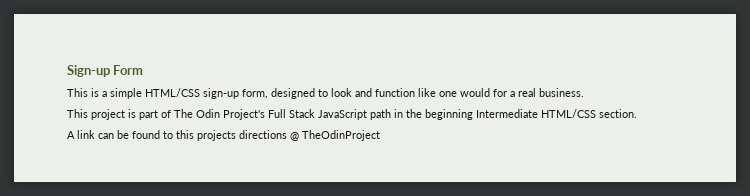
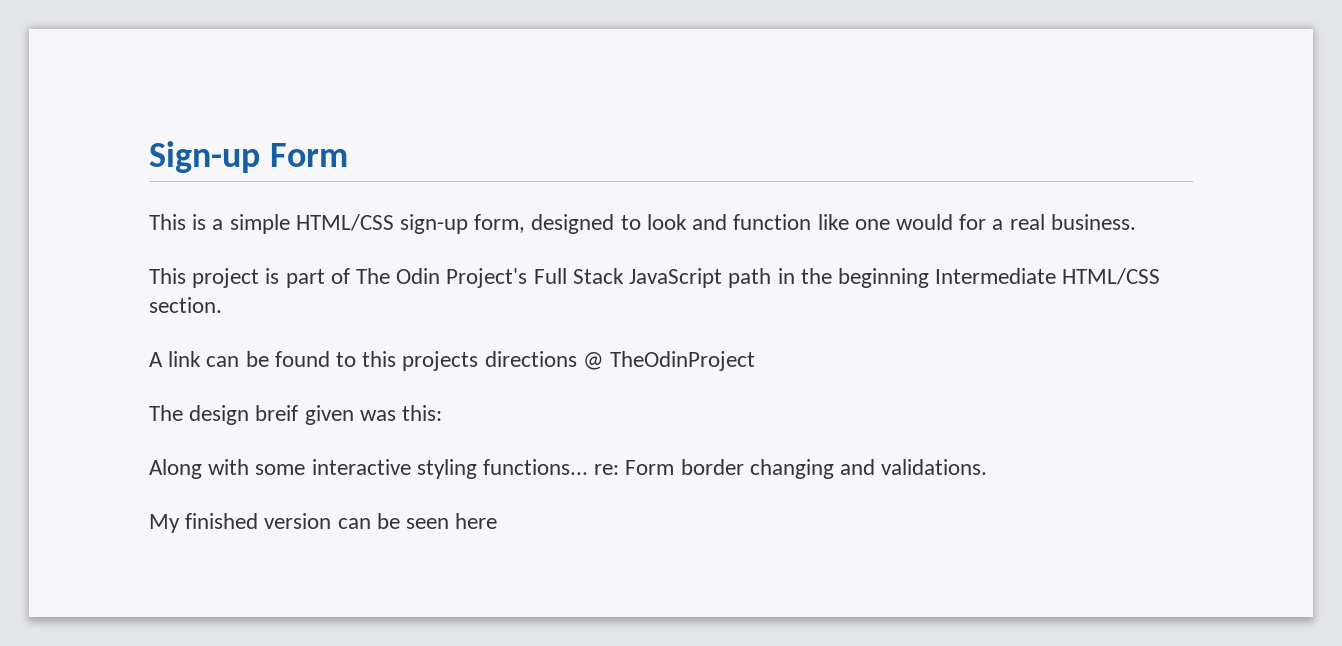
(380, 135) none -> [149,405,443,425] [149,459,988,479] [149,513,498,533] // The design breif given was this: // Along with some interactive styling functions... re: Form border changing and validations. // My finished version can be seen here

